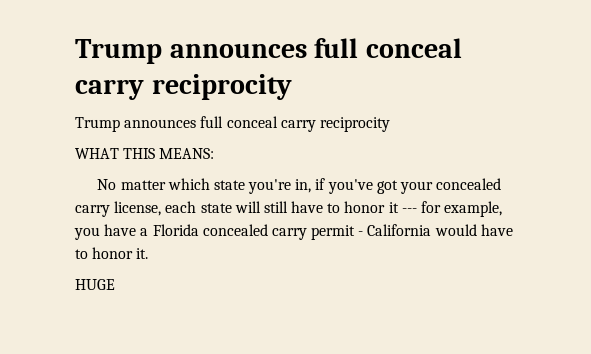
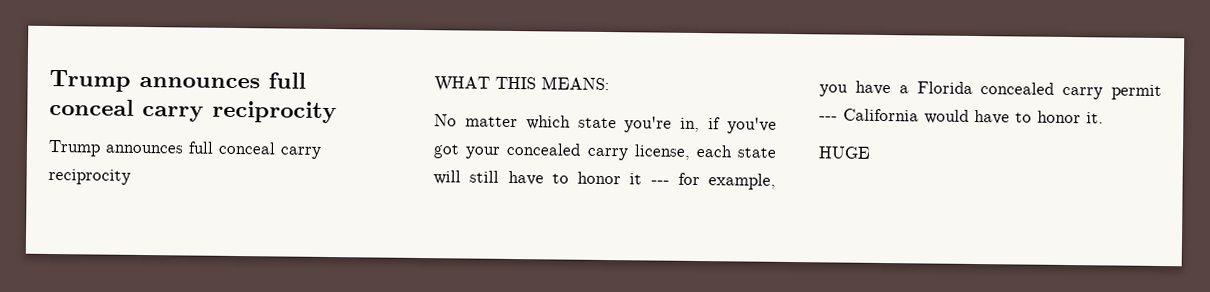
[358,231,364,236] - -> [819,116,838,121] ---

